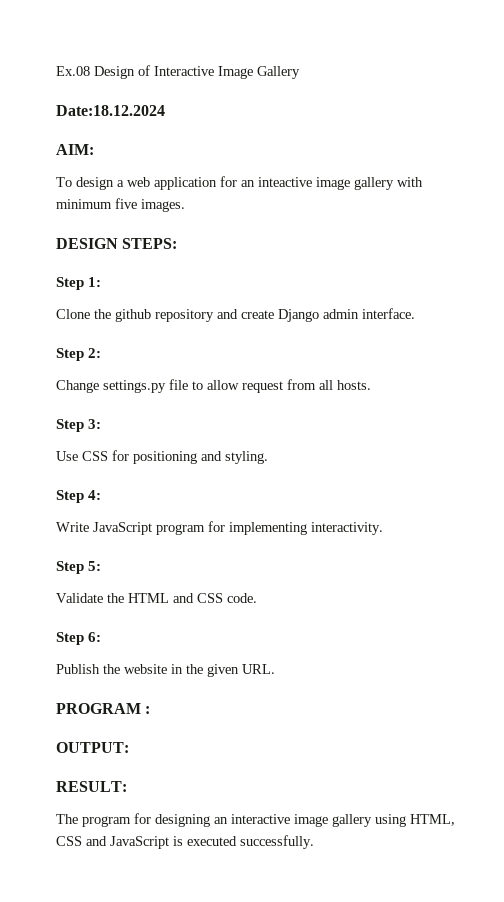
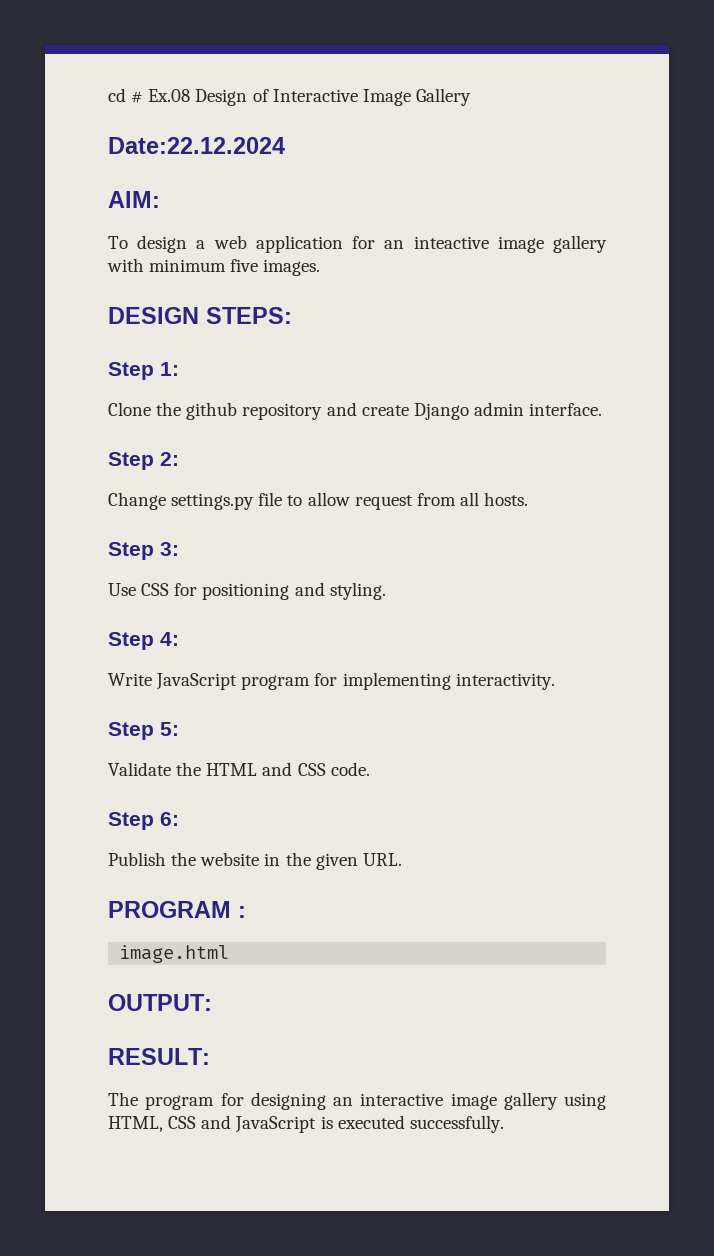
(56, 71) none -> [108,88,144,103] cd #
[56,105,165,116] Date:18.12.2024 -> [108,137,285,154] Date:22.12.2024
(151, 710) none -> [119,945,230,963] // image.html

